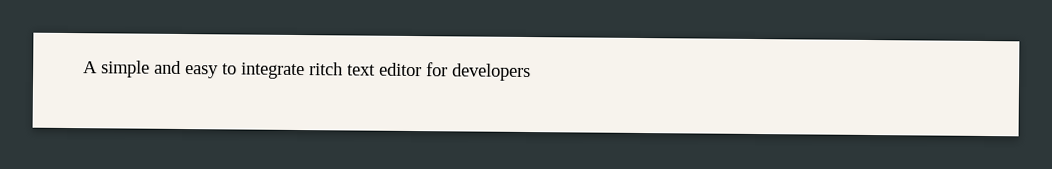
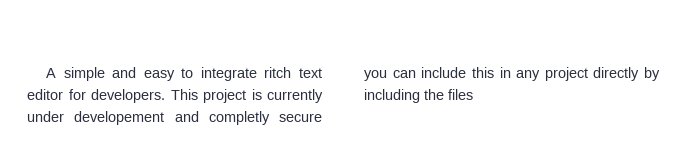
[452,63,531,82] developers -> [91,89,323,103] [27,111,322,125] [364,67,660,81] [364,89,473,103] developers. This project is currently under developement and completly secure you can include this in any project directly by including the files

